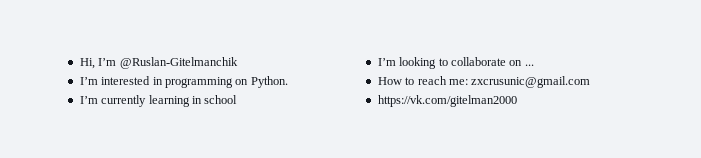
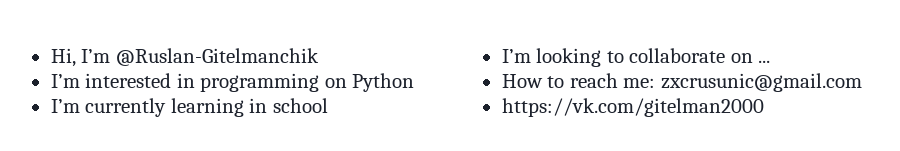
[250,76,288,88] Python. -> [352,73,415,92] Python

